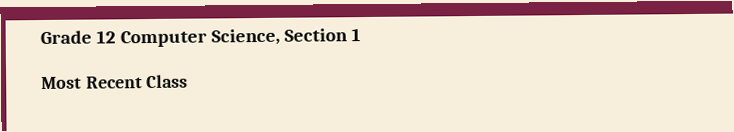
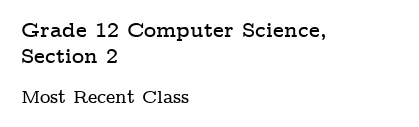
[350,28,361,42] 1 -> [106,49,118,63] 2

